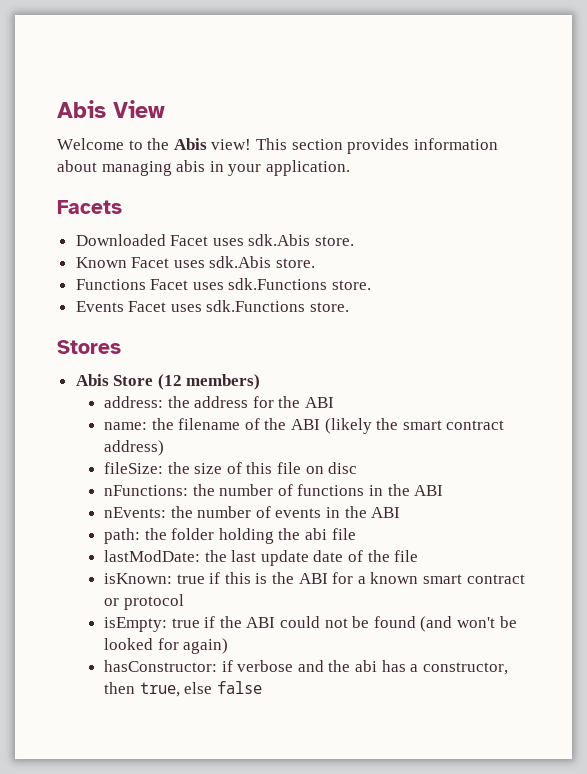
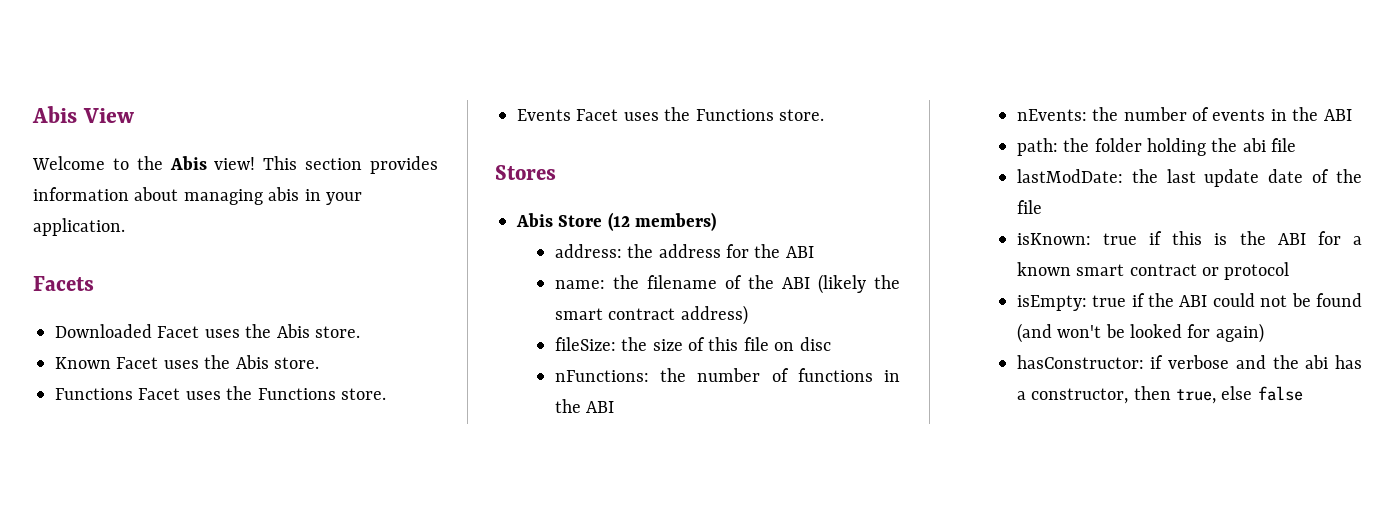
[248,234,311,246] sdk.Abis -> [245,324,310,338] the Abis
[209,256,272,268] sdk.Abis -> [204,355,269,369] the Abis
[228,278,328,290] sdk.Functions -> [226,386,336,400] the Functions
[206,300,306,312] sdk.Functions -> [664,107,774,121] the Functions

